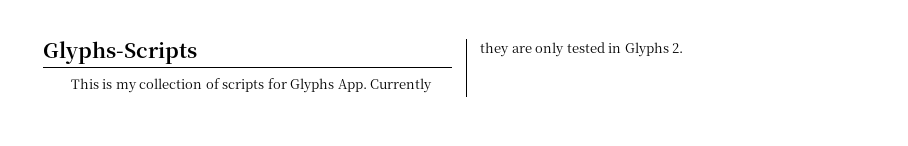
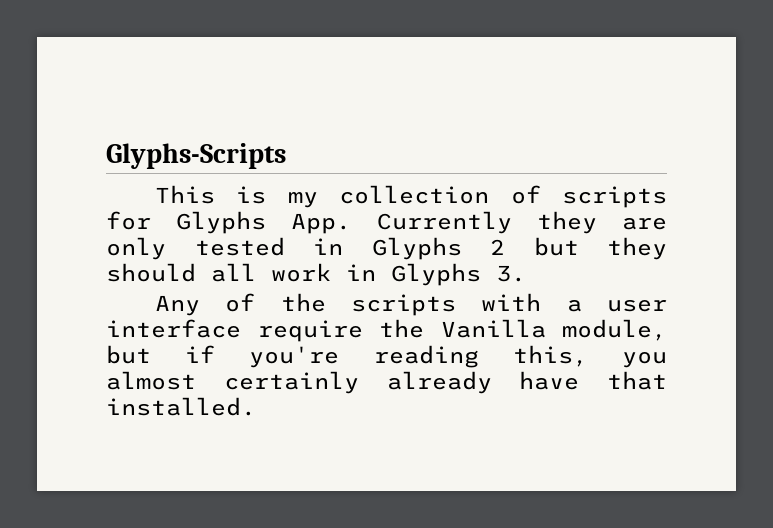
[672,43,684,53] 2. -> [490,237,667,260] [106,263,526,286] [154,293,667,316] [106,319,667,342] [106,345,667,368] [106,371,667,394] [106,397,256,416] 2 but they should all work in Glyphs 3. // Any of the scripts with a user interface require the Vanilla module, but if you're reading this, you almost certainly already have that installed.

